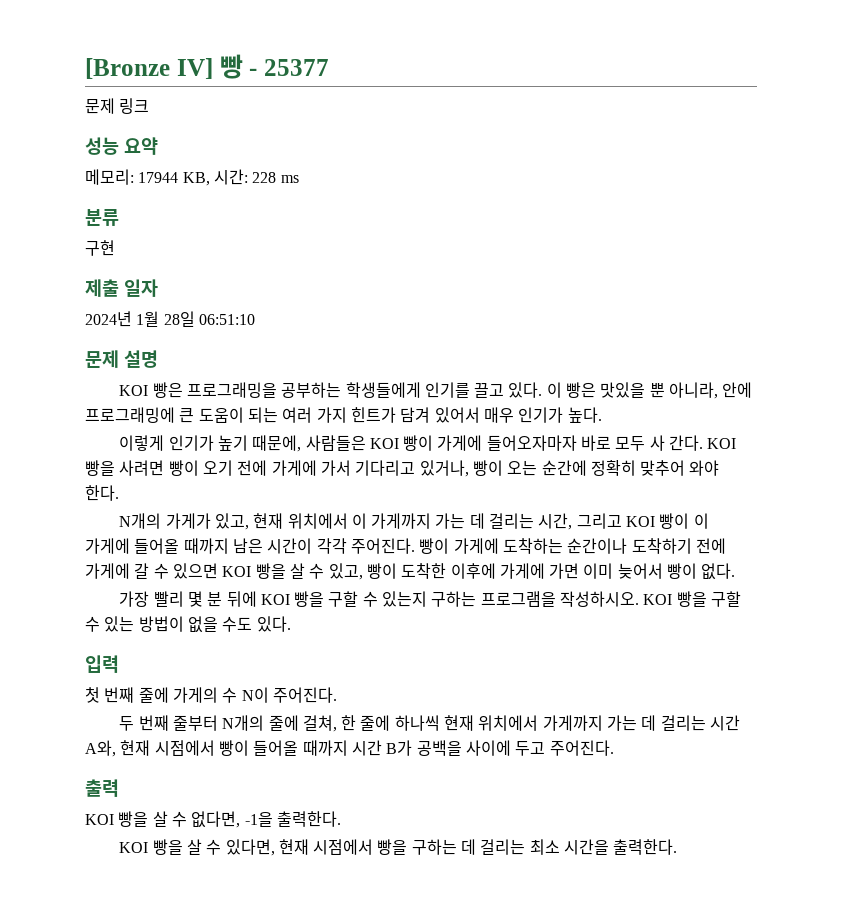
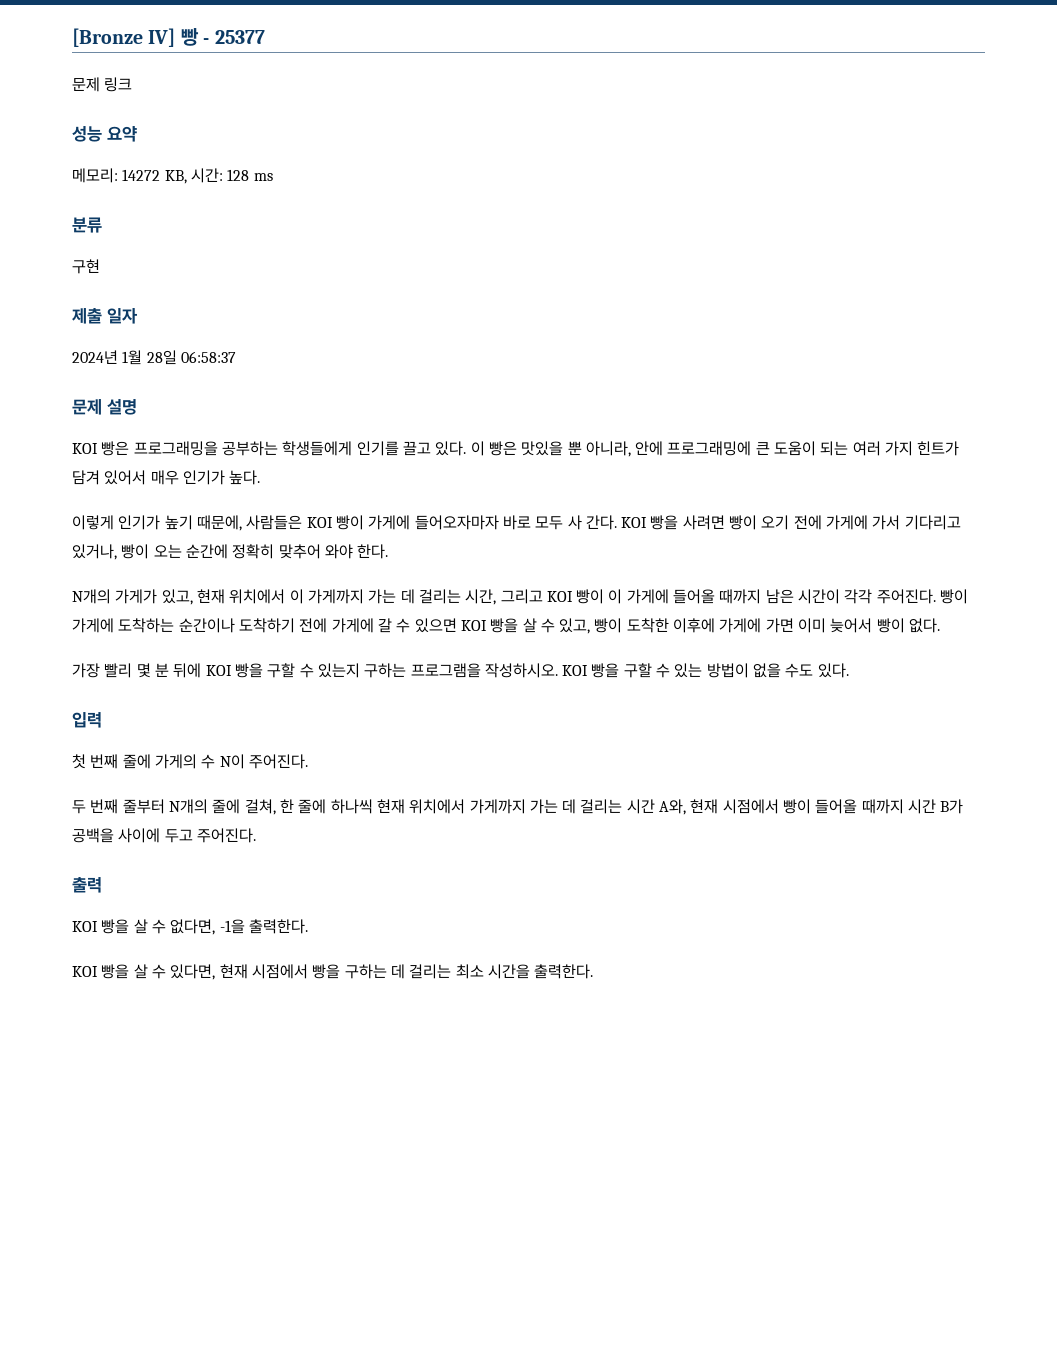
[138,172,179,183] 17944 -> [122,169,161,181] 14272
[252,172,277,183] 228 -> [227,169,250,181] 128
[198,314,255,325] 06:51:10 -> [180,351,236,363] 06:58:37

